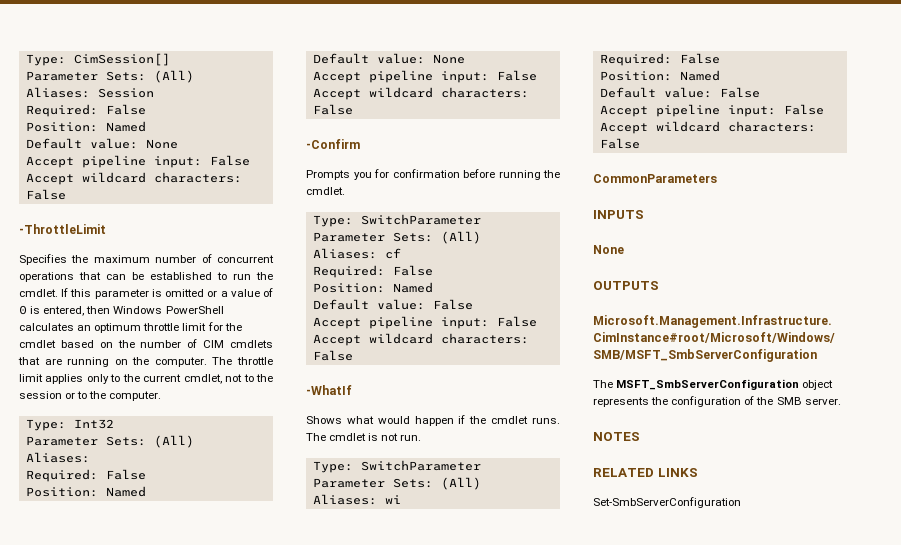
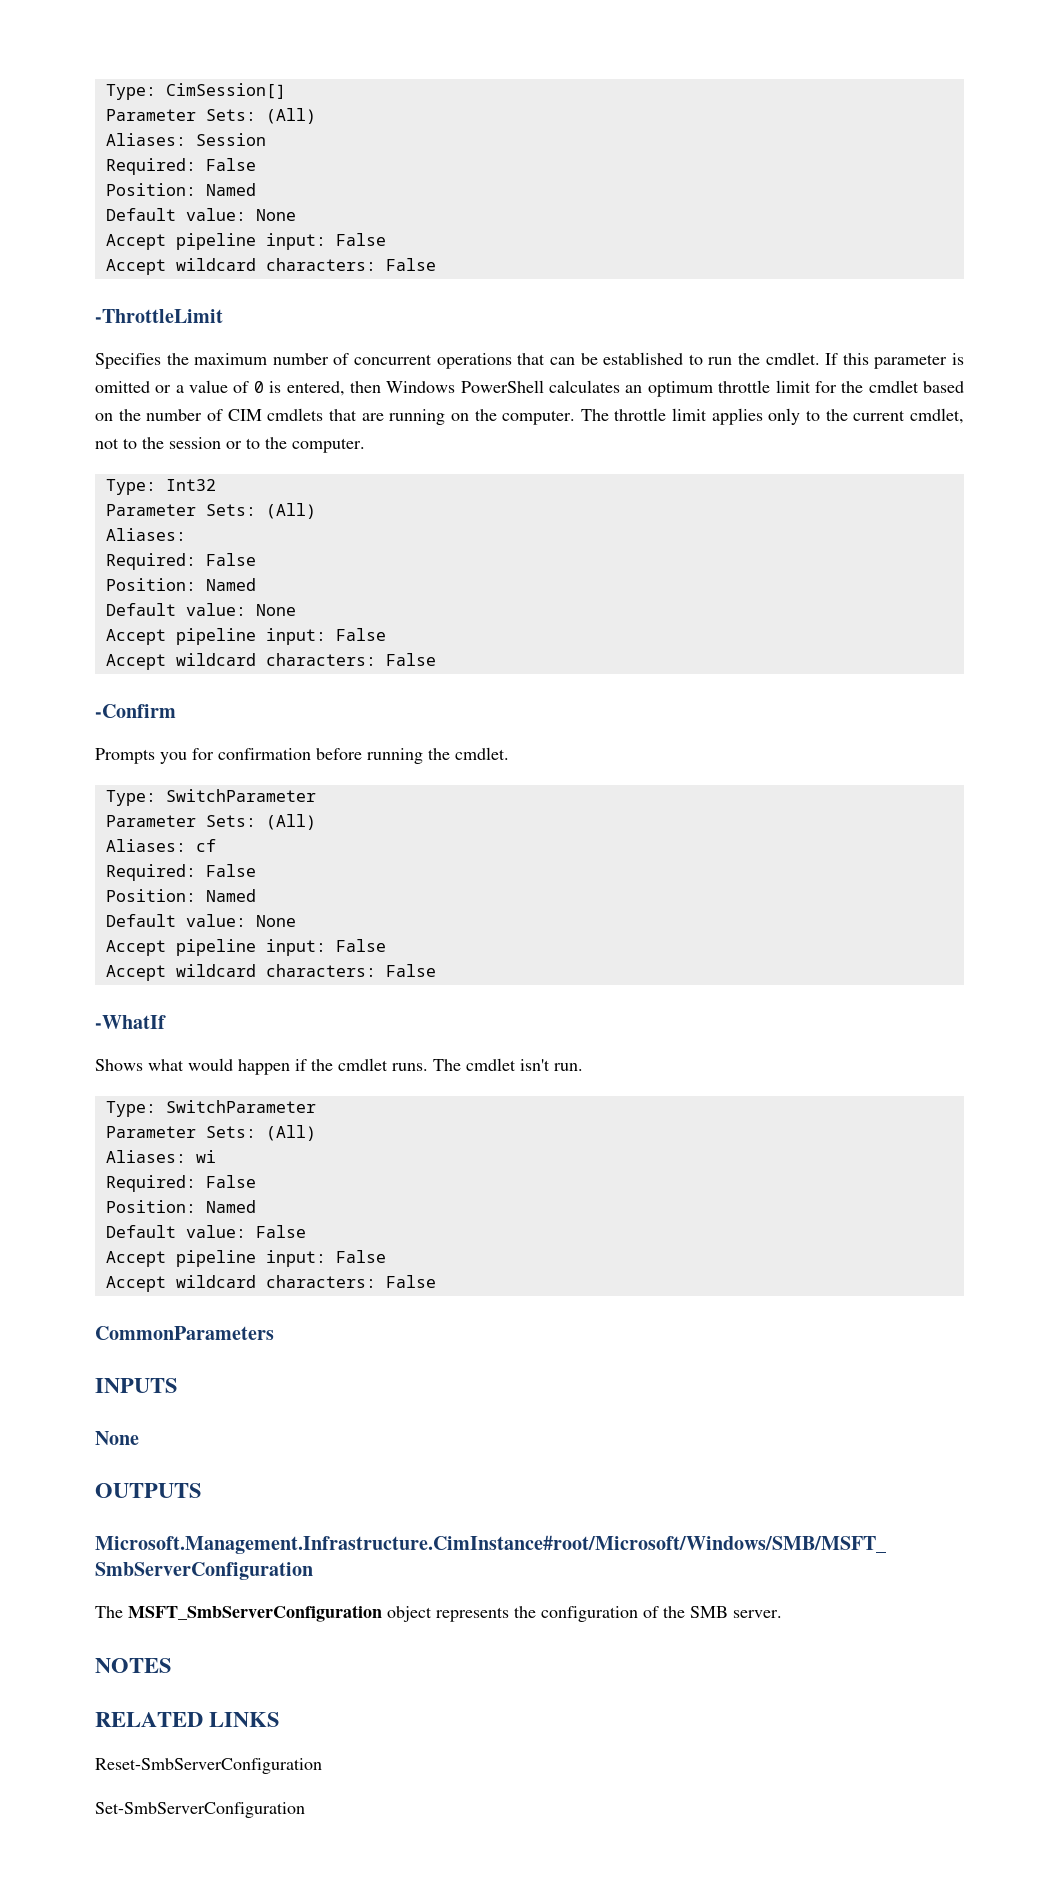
[376,299,473,310] value: False -> [185,914,296,927] value: None
[368,433,399,441] is not -> [520,1059,550,1071] isn't
(698, 472) none -> [95,1758,322,1774] // Reset-SmbServerConfiguration

